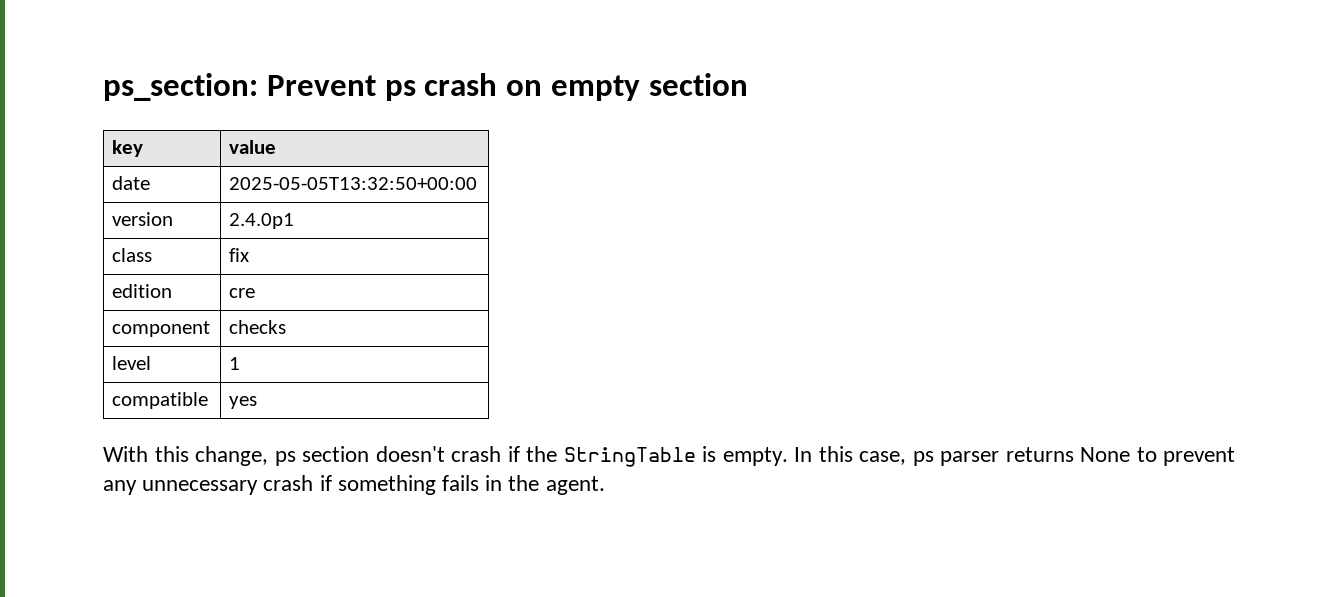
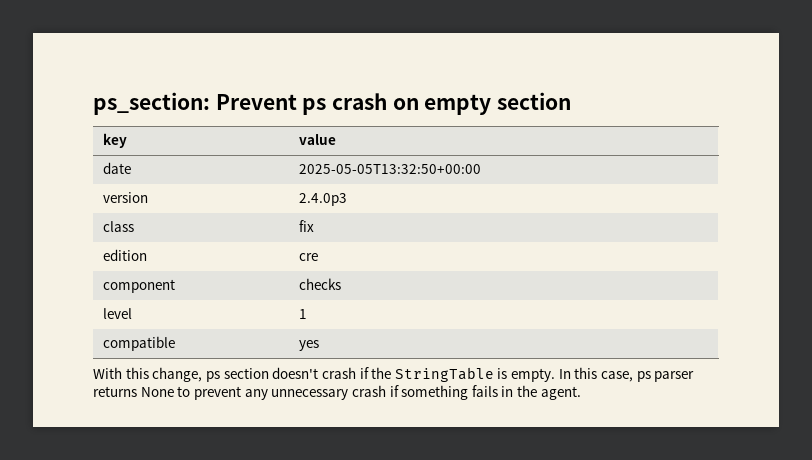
[229,213,295,229] 2.4.0p1 -> [299,193,348,206] 2.4.0p3

